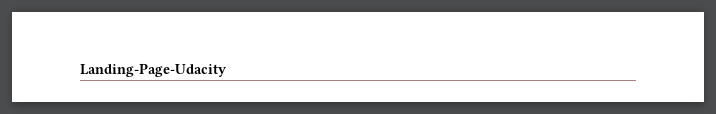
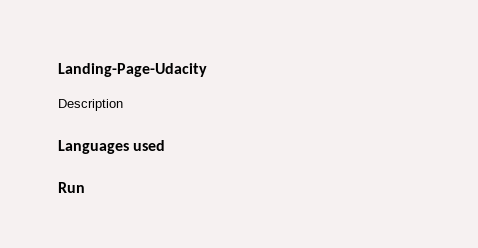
(227, 70) none -> [58,99,123,111] [58,140,166,154] [58,182,85,193] // Description // Languages used // Run

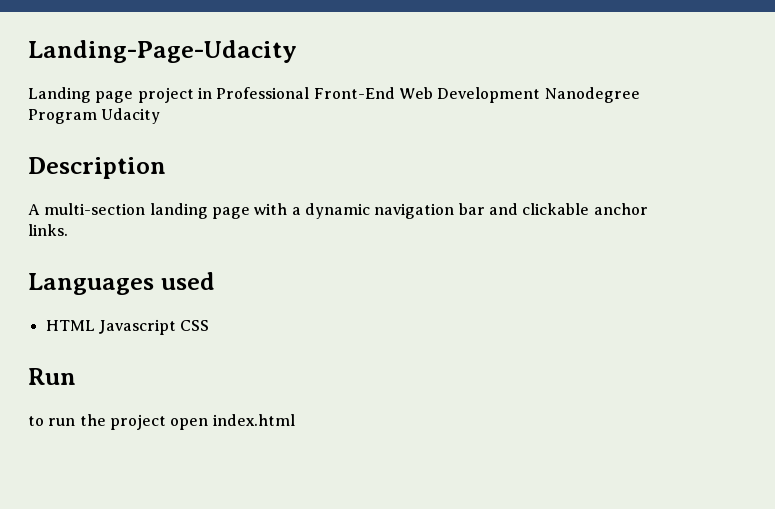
[58,99,123,111] [58,140,166,154] [58,182,85,193] Description // Languages used // Run -> [28,87,640,103] [28,108,161,124] [28,157,166,179] [28,203,648,219] [28,224,68,236] [28,272,215,295] [45,319,210,335] [28,368,76,385] [28,414,295,430] Landing page project in Professional Front-End Web Development Nanodegree Program Udacity // Description // A multi-section landing page with a dynamic navigation bar and clickable anchor links. // Languages used // HTML Javascript CSS // Run // to run the project open index.html

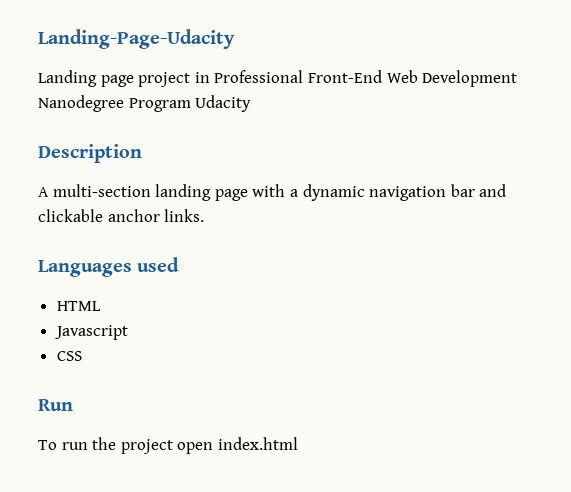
(95, 325) none -> (101, 306) //
(176, 327) none -> (128, 332) //
[28,416,44,426] to -> [38,440,57,450] To

